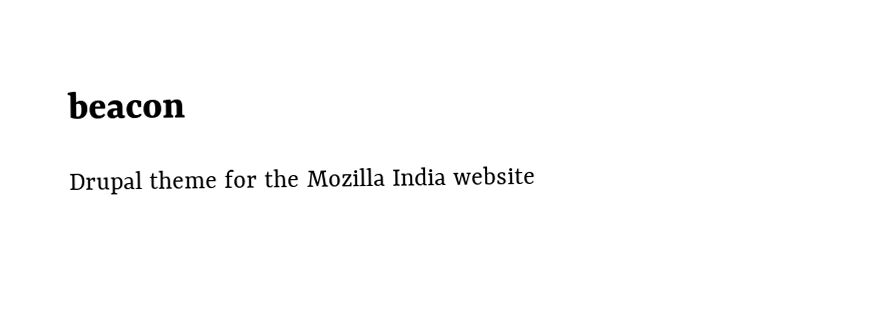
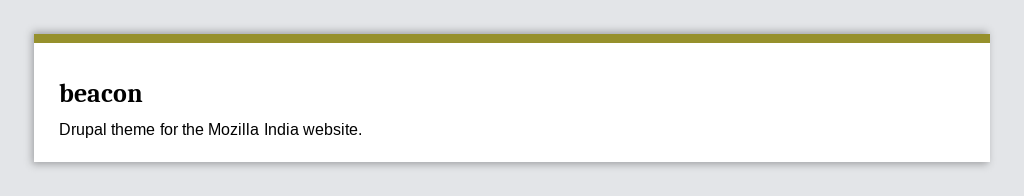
[452,165,536,185] website -> [301,123,362,135] website.

